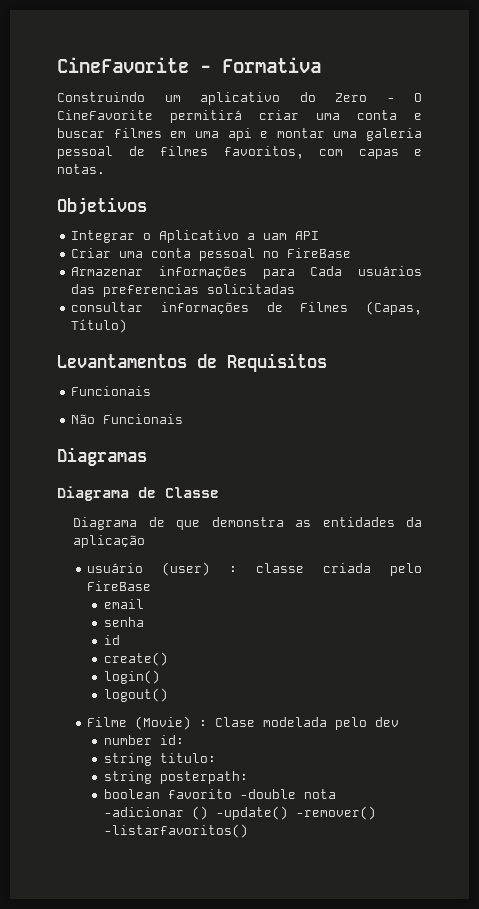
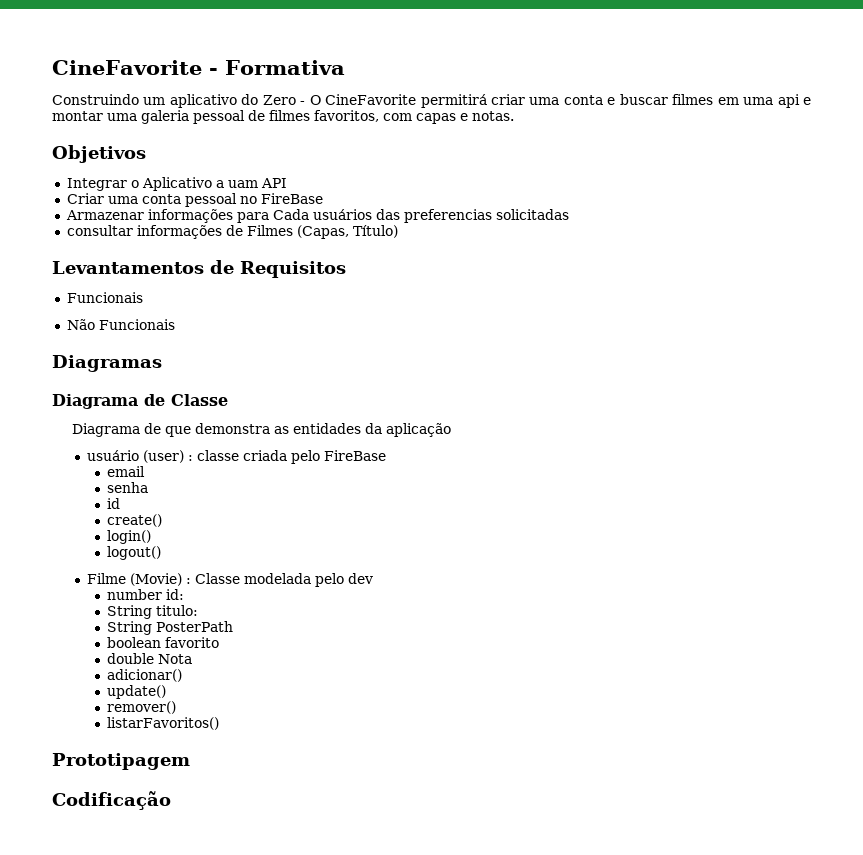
[215,717,256,727] Clase -> [195,573,241,584] Classe
[103,753,152,766] string -> [107,605,153,619] String
[103,771,248,784] string posterpath: -> [107,621,234,635] String PosterPath
[239,789,336,799] [103,806,376,820] [103,824,248,838] -double nota -adicionar () -update() -remover() -listarfavoritos() -> [107,653,193,664] [107,669,183,682] [107,685,167,699] [107,701,177,714] [107,717,220,730] [52,753,190,770] [52,791,171,810] // double Nota // adicionar() // update() // remover() // listarFavoritos() // Prototipagem // Codificação

